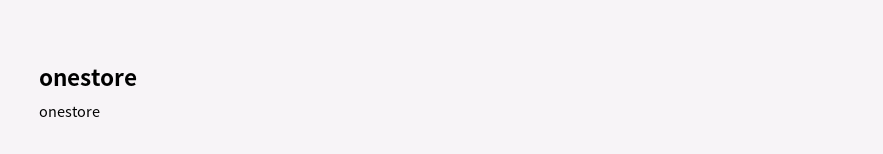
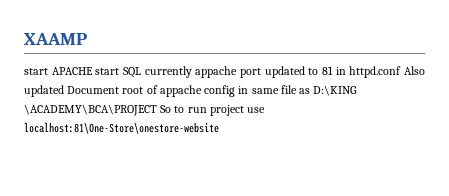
[39,69,137,86] [39,106,100,117] onestore // onestore -> [24,33,87,45] [24,66,426,78] [24,85,358,97] [24,104,266,116] [24,122,219,134] XAAMP // start APACHE start SQL currently appache port updated to 81 in httpd.conf Also updated Document root of appache config in same file as D:\KING \ACADEMY\BCA\PROJECT So to run project use localhost:81\One-Store\onestore-website

